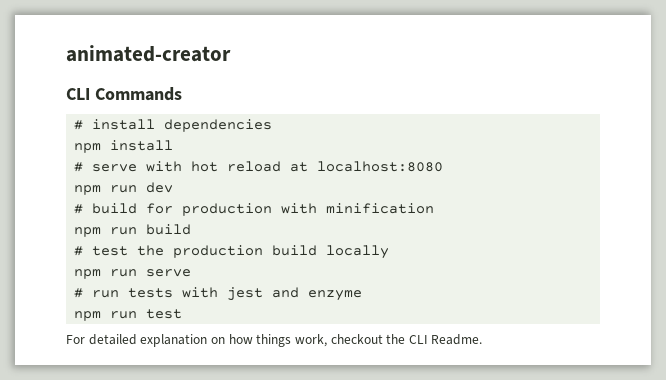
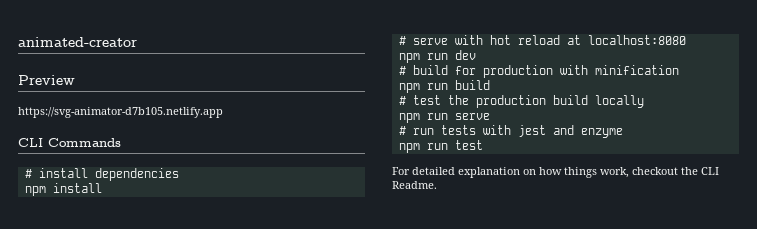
(231, 53) none -> [18,75,75,85] [18,107,223,118] // Preview // https://svg-animator-d7b105.netlify.app

